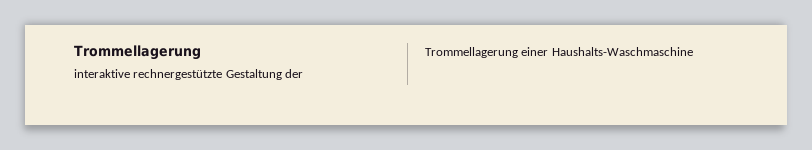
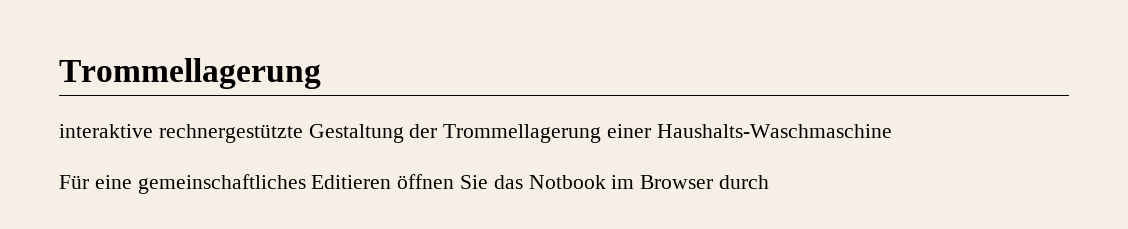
(693, 51) none -> [59,174,770,194] // Für eine gemeinschaftliches Editieren öffnen Sie das Notbook im Browser durch

